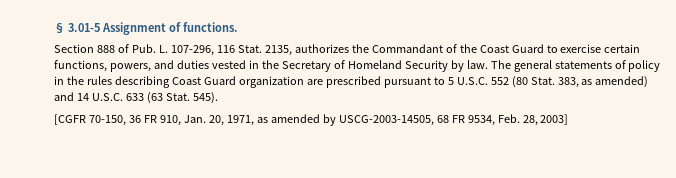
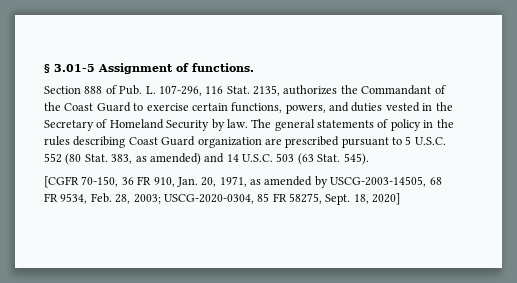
[125,93,144,101] 633 -> [276,153,295,162] 503
[540,114,569,125] 2003] -> [133,193,401,205] 2003; USCG-2020-0304, 85 FR 58275, Sept. 18, 2020]

